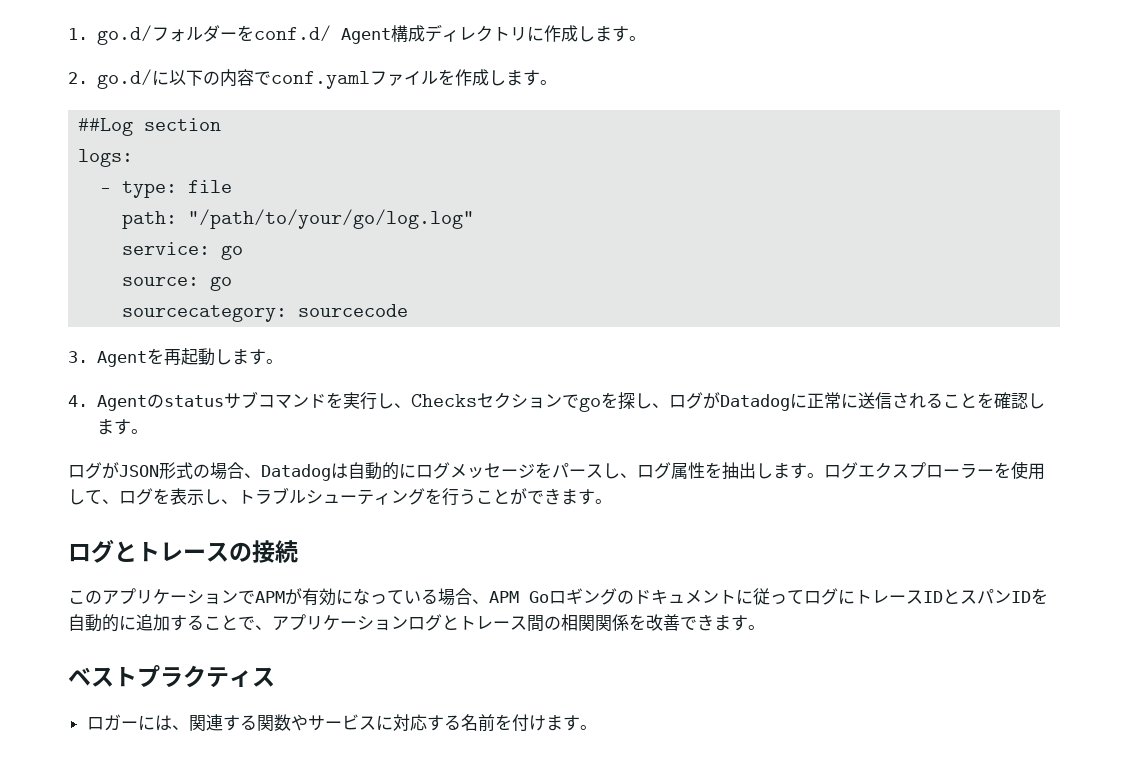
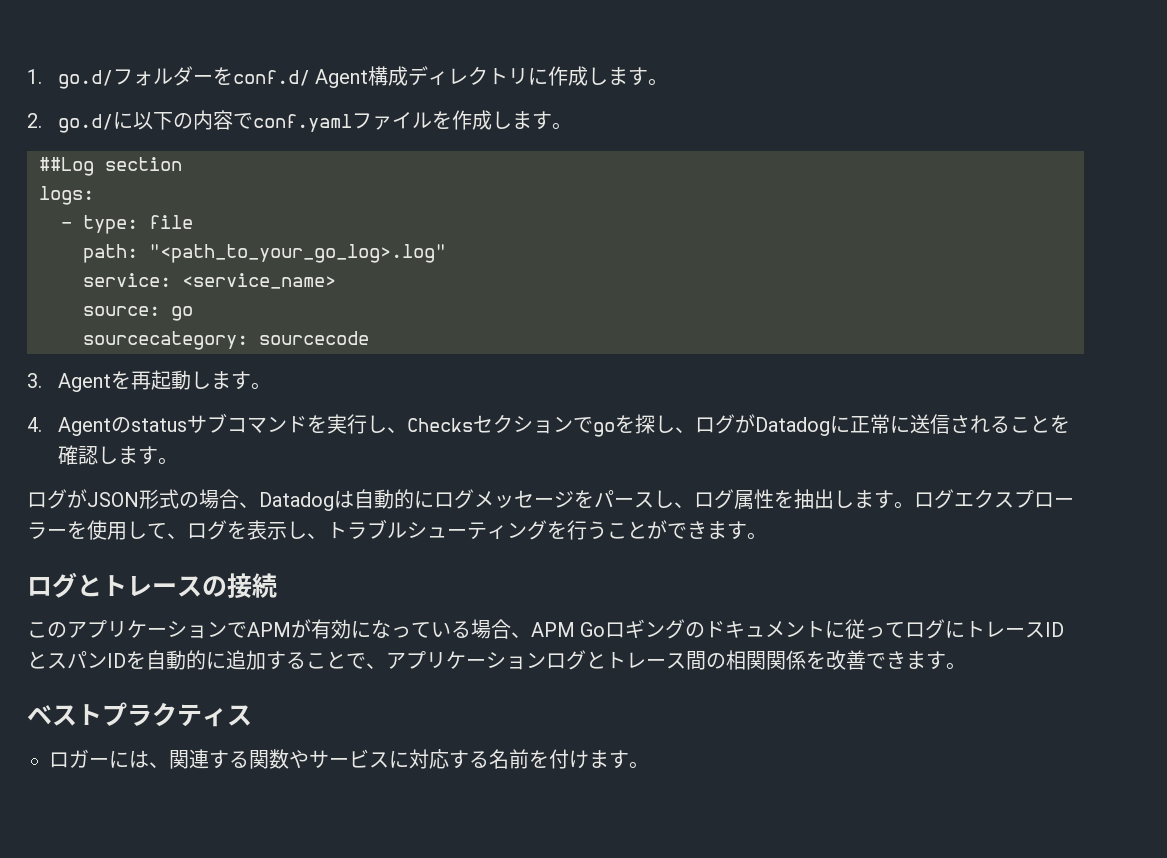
[188,209,475,229] "/path/to/your/go/log.log" -> [149,244,446,263] "<path_to_your_go_log>.log"
[221,245,244,260] go -> [182,273,336,289] <service_name>

